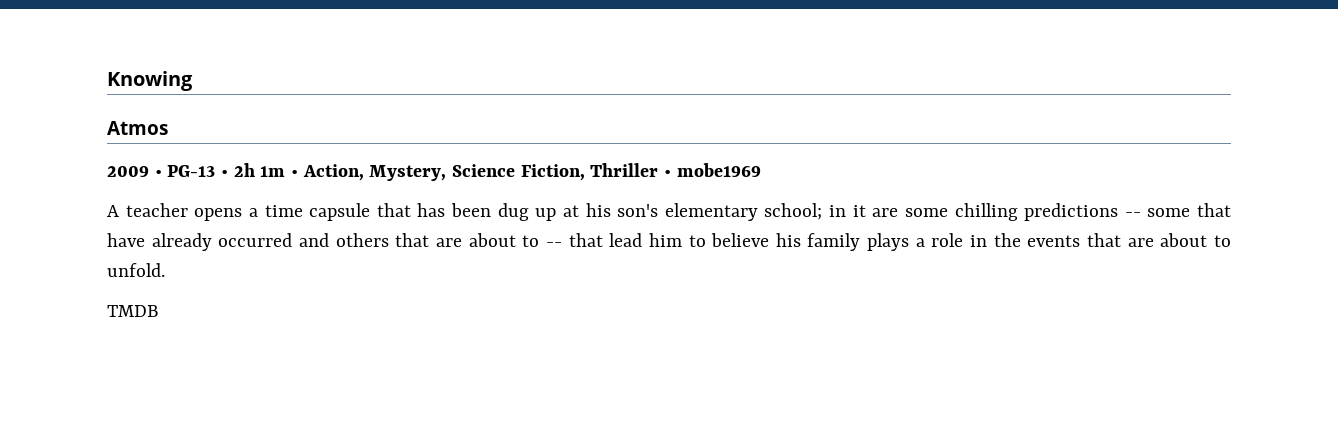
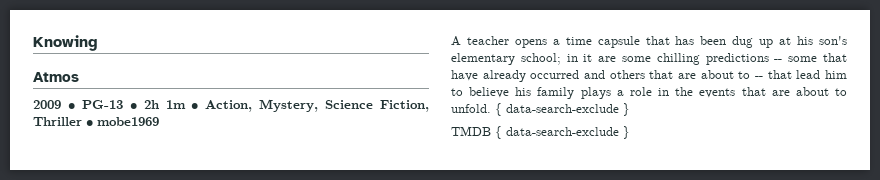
[107,305,158,317] // TMDB -> [495,103,630,116] [451,126,630,139] { data-search-exclude } // TMDB { data-search-exclude }

